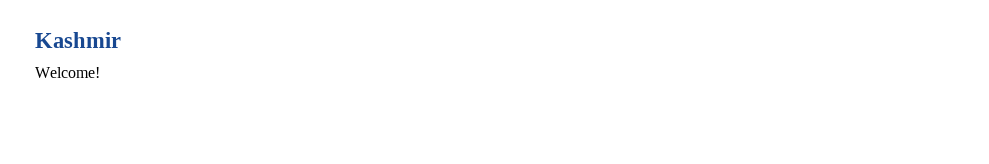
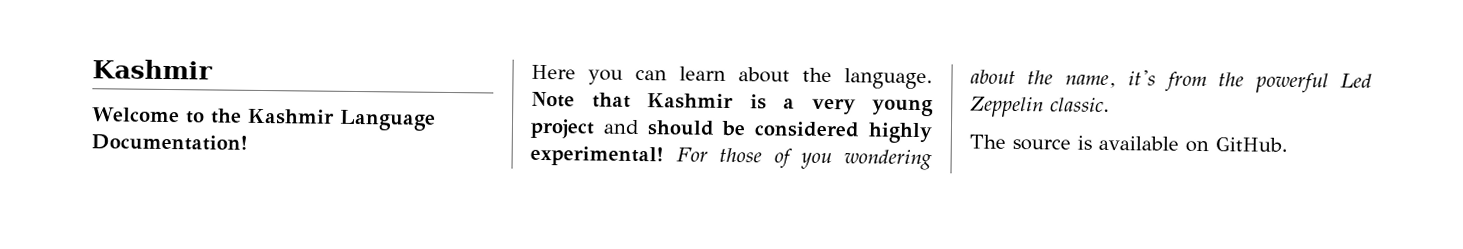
[35,67,100,78] Welcome! -> [91,107,436,131] [91,134,248,151] [531,64,933,90] [531,91,934,117] [530,118,933,144] [530,145,932,171] [970,69,1372,94] [970,96,1110,118] [969,134,1288,153] Welcome to the Kashmir Language Documentation! // Here you can learn about the language. Note that Kashmir is a very young project and should be considered highly experimental! For those of you wondering about the name, it's from the powerful Led Zeppelin classic. // The source is available on GitHub.

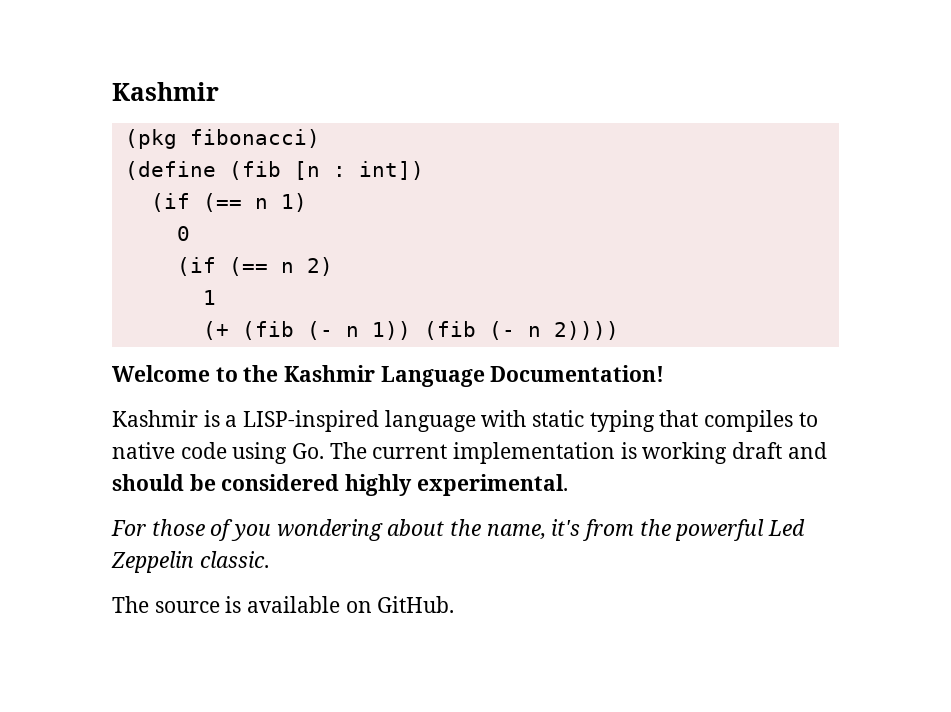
[92,59,213,80] Kashmir -> [112,82,219,101] [124,129,320,149] [124,161,424,180] [150,193,307,212] [176,226,190,241] [176,257,333,276] [202,290,216,305] [202,321,619,340] Kashmir // (pkg fibonacci) // (define (fib [n : int]) // (if (== n 1) // 0 // (if (== n 2) // 1 // (+ (fib (- n 1)) (fib (- n 2))))
[531,64,933,90] [531,91,934,117] [530,118,595,139] Here you can learn about the language. Note that Kashmir is a very young project -> [112,410,818,432] [112,442,783,464] Kashmir is a LISP-inspired language with static typing that compiles to native code using Go. The current implementation is working draft
[530,145,664,167] experimental! -> [416,474,568,496] experimental. //

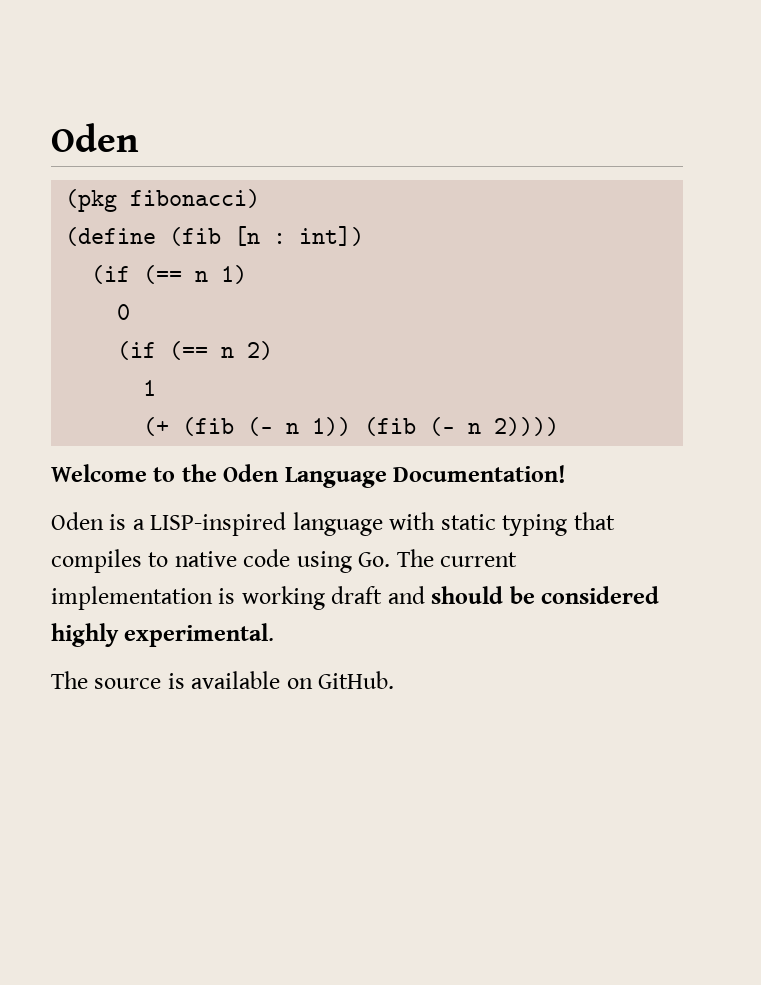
[112,82,219,101] Kashmir -> [51,123,139,152] Oden
[284,365,376,382] Kashmir -> [223,464,279,482] Oden
[112,410,198,427] Kashmir -> [51,512,104,530] Oden
[111,519,806,541] [111,551,269,573] // For those of you wondering about the name, it's from the powerful Led Zeppelin classic. -> (275, 635) none

